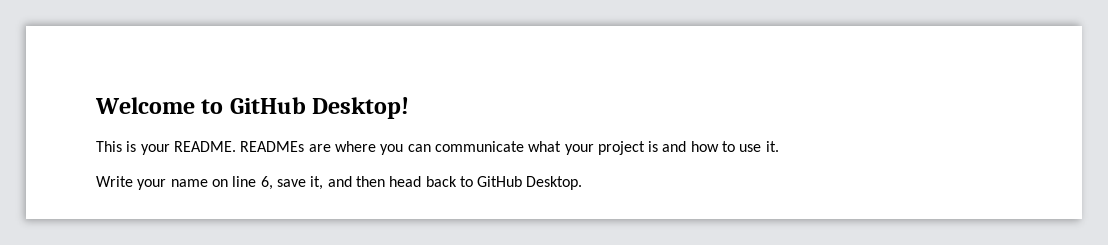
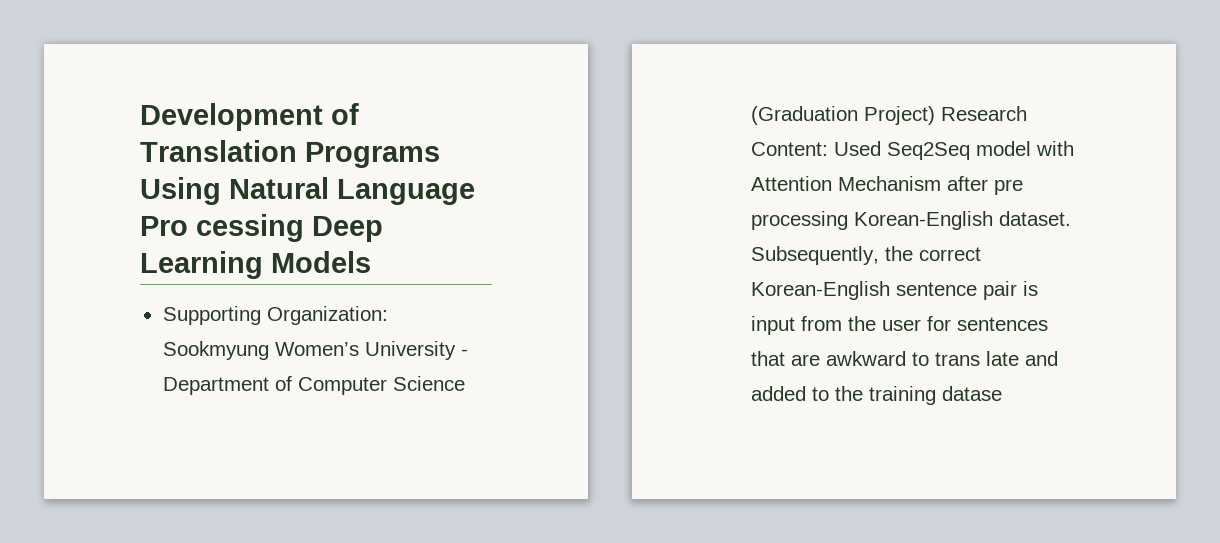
[95,97,410,119] [96,141,779,155] [96,176,583,190] Welcome to GitHub Desktop! // This is your README. READMEs are where you can communicate what your project is and how to use it. // Write your name on line 6, save it, and then head back to GitHub Desktop. -> [140,103,359,131] [140,140,440,168] [140,177,475,205] [140,214,383,242] [140,251,371,279] [162,306,388,325] [162,341,468,360] [162,376,465,395] [750,106,1027,125] [750,141,1074,160] [750,176,1023,195] [750,211,1071,230] [750,246,981,265] [750,281,1038,300] [750,316,1048,335] [750,351,1058,366] [750,386,1002,405] Development of Translation Programs Using Natural Language Pro cessing Deep Learning Models // Supporting Organization: Sookmyung Women’s University - Department of Computer Science (Graduation Project) Research Content: Used Seq2Seq model with Attention Mechanism after pre processing Korean-English dataset. Subsequently, the correct Korean-English sentence pair is input from the user for sentences that are awkward to trans late and added to the training datase

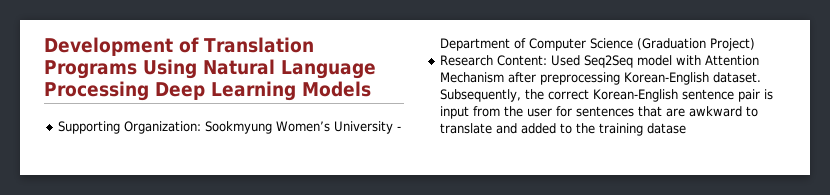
[140,214,304,242] Pro cessing -> [44,81,149,101] Processing
(935, 115) none -> (756, 44) //
[993,179,1023,195] [750,211,848,230] pre processing -> [540,72,621,85] preprocessing
[934,351,1019,366] trans late -> [440,123,493,134] translate

